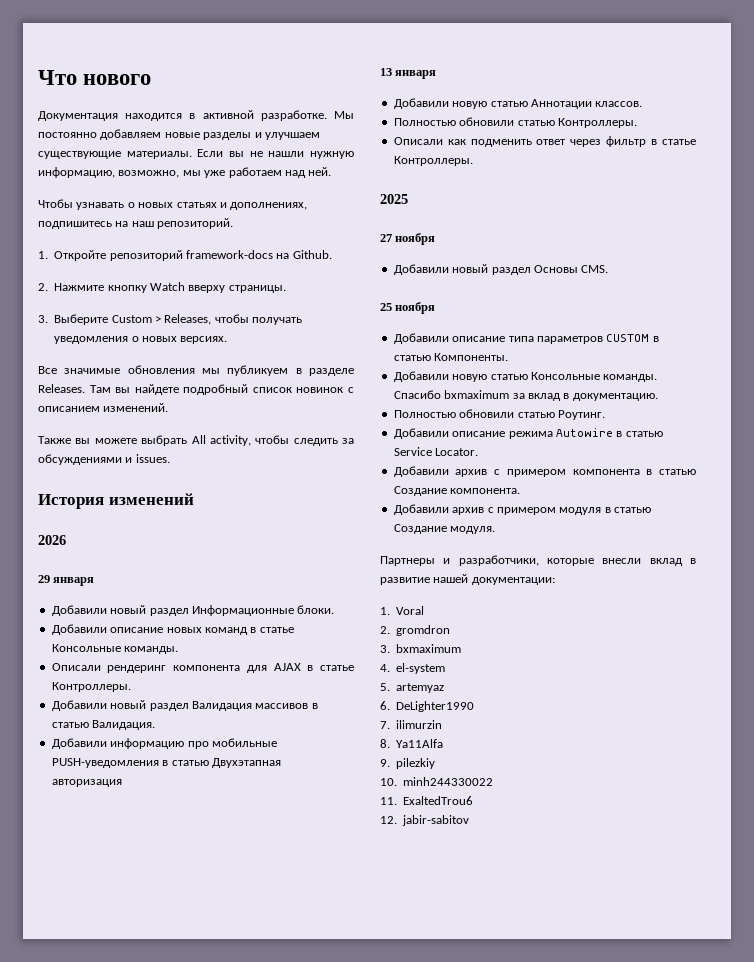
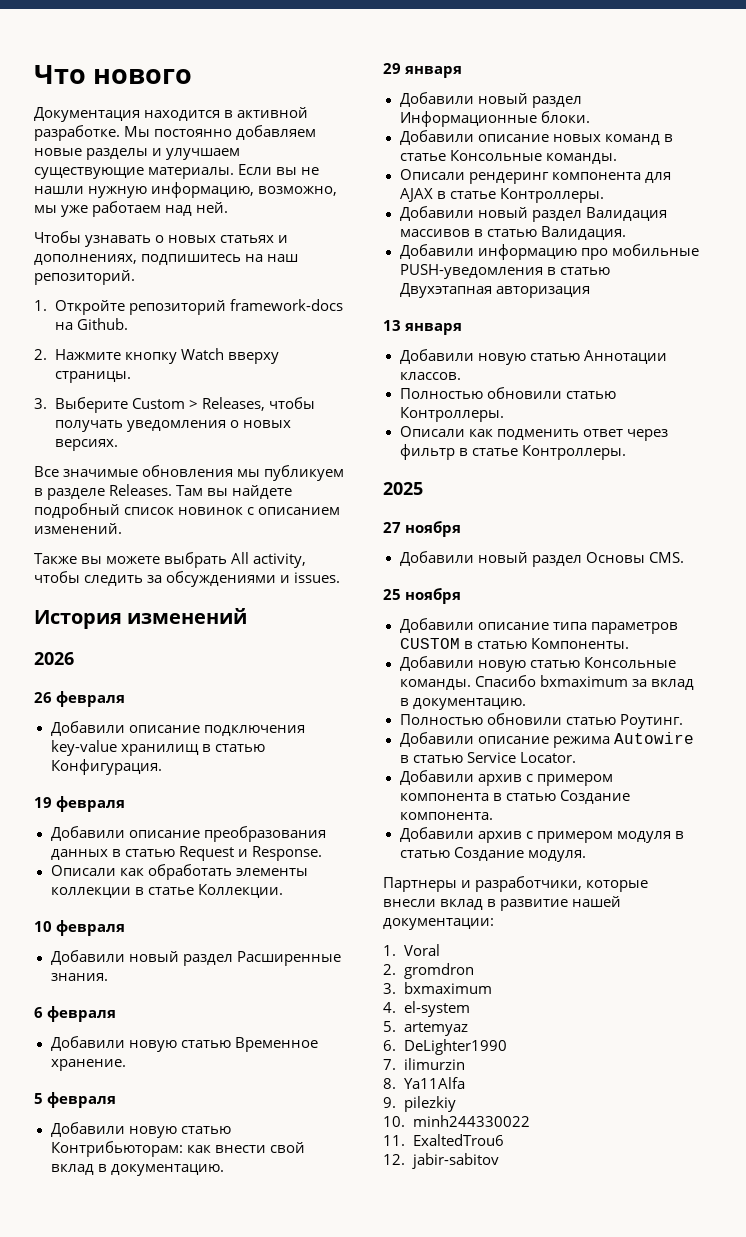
(66, 540) none -> [34,691,126,707] [50,721,305,736] [50,740,265,756] [50,759,162,775] [34,796,126,812] [50,826,326,842] [50,846,322,861] [50,864,308,880] [50,884,283,898] [34,920,126,936] [50,950,341,966] [50,973,108,981] [34,1006,117,1022] [50,1036,318,1052] [50,1059,126,1071] [34,1092,117,1108] [50,1122,231,1138] [50,1141,305,1157] [50,1164,224,1176] // 26 февраля // Добавили описание подключения key-value хранилищ в статью Конфигурация. // 19 февраля // Добавили описание преобразования данных в статью Request и Response. // Описали как обработать элементы коллекции в статье Коллекции. // 10 февраля // Добавили новый раздел Расширенные знания. // 6 февраля // Добавили новую статью Временное хранение. // 5 февраля // Добавили новую статью Контрибьюторам: как внести свой вклад в документацию.

